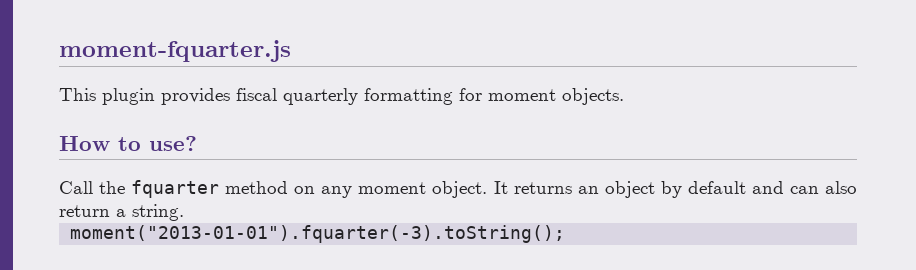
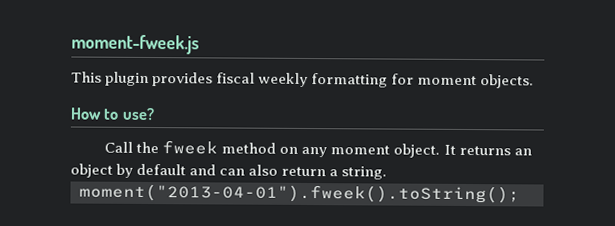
[59,40,291,62] moment-fquarter.js -> [71,34,199,55] moment-fweek.js
[283,88,358,105] quarterly -> [258,72,309,88] weekly
[131,180,220,198] fquarter -> [162,140,219,155] fweek
[70,225,566,243] moment("2013-01-01").fquarter(-3).toString(); -> [79,183,520,204] moment("2013-04-01").fweek().toString();

